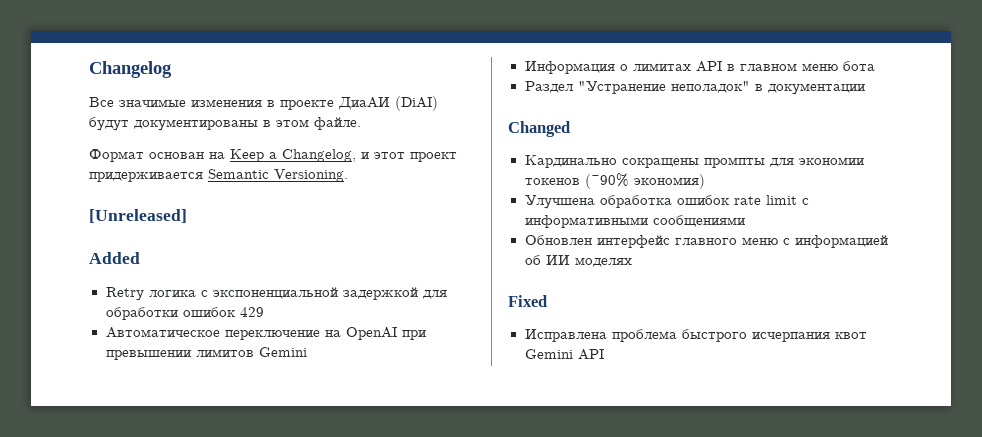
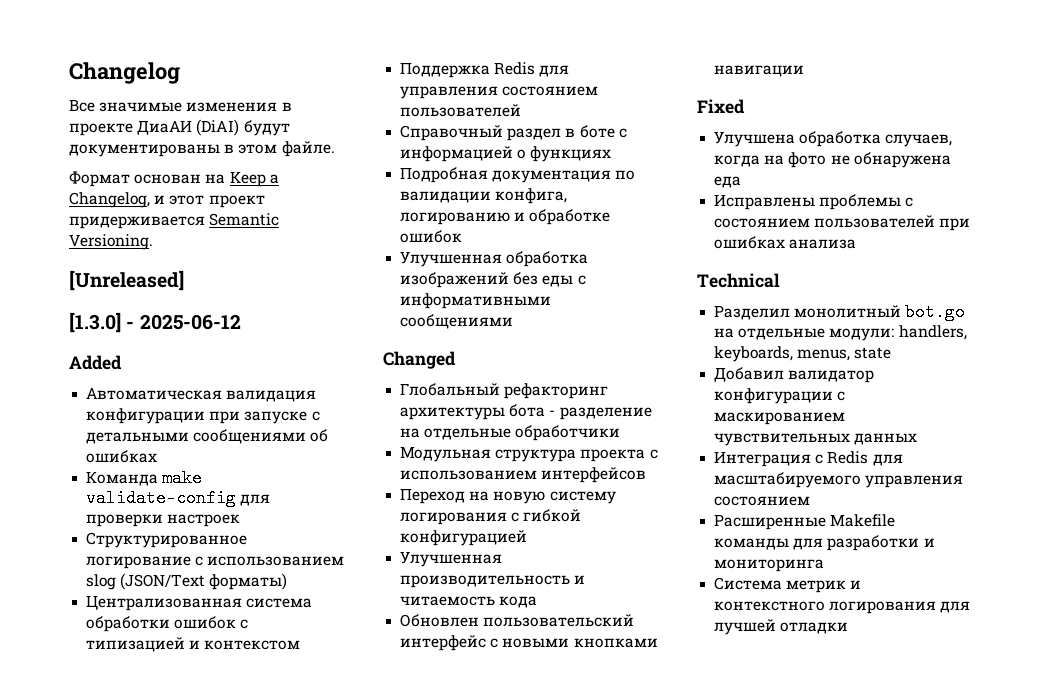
[89,252,140,264] [105,287,447,300] [105,307,264,320] [105,327,426,340] [105,347,307,360] [524,61,875,74] [524,81,865,95] [508,121,570,137] [524,155,864,168] [524,173,705,189] [524,195,809,209] [524,215,745,228] [524,235,888,248] [524,255,632,267] [508,295,547,307] [524,329,867,342] [524,349,604,360] Added // Retry логика с экспоненциальной задержкой для обработки ошибок 429 // Автоматическое переключение на OpenAI при превышении лимитов Gemini // Информация о лимитах API в главном меню бота // Раздел "Устранение неполадок" в документации // Changed // Кардинально сокращены промпты для экономии токенов (~90% экономия) // Улучшена обработка ошибок rate limit с информативными сообщениями // Обновлен интерфейс главного меню с информацией об ИИ моделях // Fixed // Исправлена проблема быстрого исчерпания квот Gemini API -> [69,312,241,333] [69,355,122,370] [86,387,317,402] [86,408,320,424] [86,429,329,444] [86,450,158,463] [86,469,203,487] [86,489,271,507] [86,514,241,527] [86,532,248,548] [86,556,345,569] [86,573,288,590] [86,595,313,611] [86,616,249,632] [86,637,301,652] [400,62,570,78] [400,86,599,99] [400,104,522,117] [400,125,627,141] [400,146,612,162] [400,167,636,183] [400,188,568,204] [400,209,611,225] [400,230,463,243] [400,251,589,267] [400,272,586,288] [400,293,552,309] [400,314,514,329] [383,351,456,369] [400,383,609,399] [400,404,652,420] [400,425,621,441] [400,446,658,462] [400,467,647,483] [400,488,616,504] [400,509,582,525] [400,530,528,546] [400,551,503,567] [400,575,586,588] [400,596,538,608] [400,614,635,627] [400,635,658,651] [714,65,805,77] [697,99,745,114] [714,131,953,147] [714,152,951,168] [714,176,742,188] [714,194,914,210] [714,215,971,231] [714,236,857,249] [697,273,780,288] [714,303,966,321] [714,325,967,341] [714,346,892,362] [714,367,875,383] [714,388,846,404] [714,412,846,425] [714,433,918,446] [714,451,903,467] [714,472,964,488] [714,496,811,506] [714,514,896,530] [714,535,935,551] [714,559,825,572] [714,577,862,593] [714,601,971,614] [714,619,849,635] [1.3.0] - 2025-06-12 // Added // Автоматическая валидация конфигурации при запуске с детальными сообщениями об ошибках // Команда make validate-config для проверки настроек // Структурированное логирование с использованием slog (JSON/Text форматы) // Централизованная система обработки ошибок с типизацией и контекстом // Поддержка Redis для управления состоянием пользователей // Справочный раздел в боте с информацией о функциях // Подробная документация по валидации конфига, логированию и обработке ошибок // Улучшенная обработка изображений без еды с информативными сообщениями // Changed // Глобальный рефакторинг архитектуры бота - разделение на отдельные обработчики // Модульная структура проекта с использованием интерфейсов // Переход на новую систему логирования с гибкой конфигурацией // Улучшенная производительность и читаемость кода // Обновлен пользовательский интерфейс с новыми кнопками навигации // Fixed // Улучшена обработка случаев, когда на фото не обнаружена еда // Исправлены проблемы с состоянием пользователей при ошибках анализа // Technical // Разделил монолитный bot.go на отдельные модули: handlers, keyboards, menus, state // Добавил валидатор конфигурации с маскированием чувствительных данных // Интеграция с Redis для масштабируемого управления состоянием // Расширенные Makefile команды для разработки и мониторинга // Система метрик и контекстного логирования для лучшей отладки

